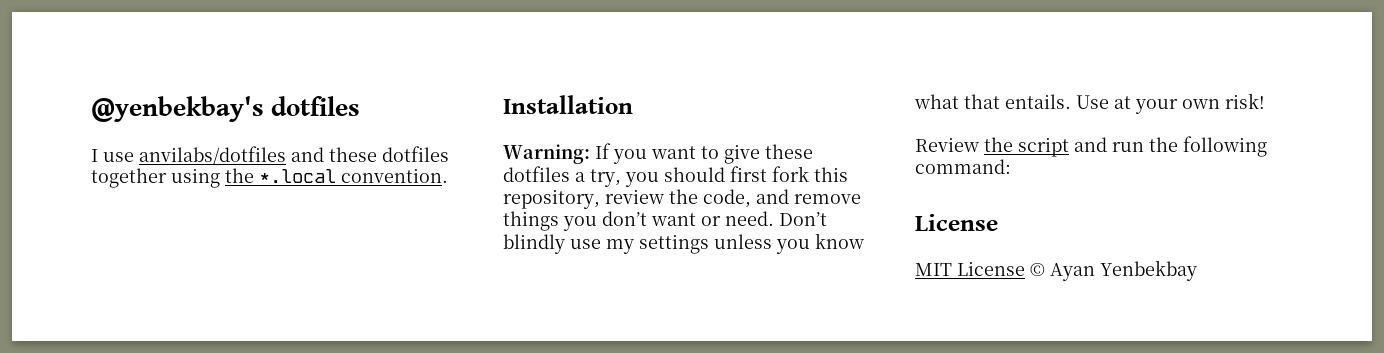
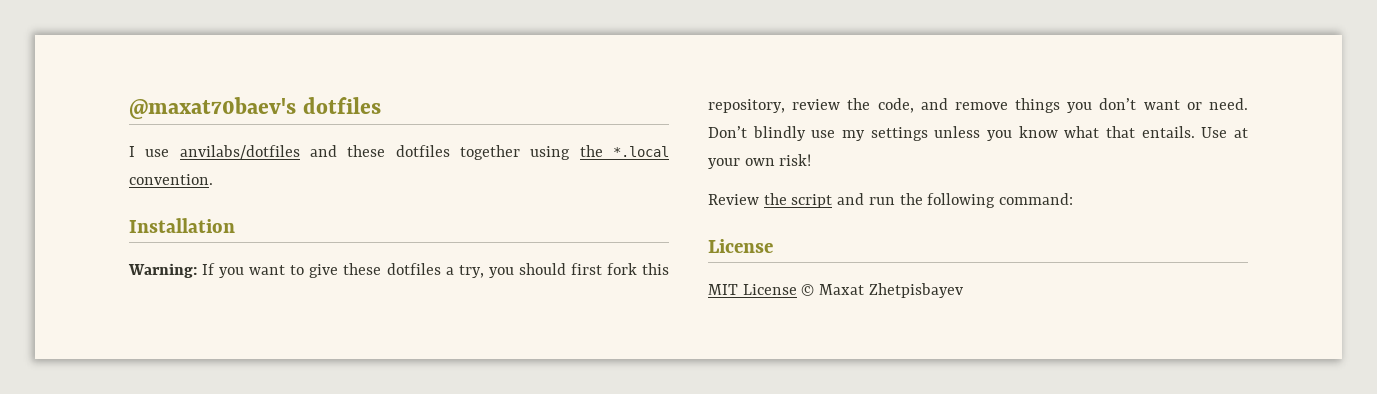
[91,96,264,122] @yenbekbay's -> [129,97,296,119] @maxat70baev's
[1050,260,1197,281] Ayan Yenbekbay -> [819,283,963,298] Maxat Zhetpisbayev

